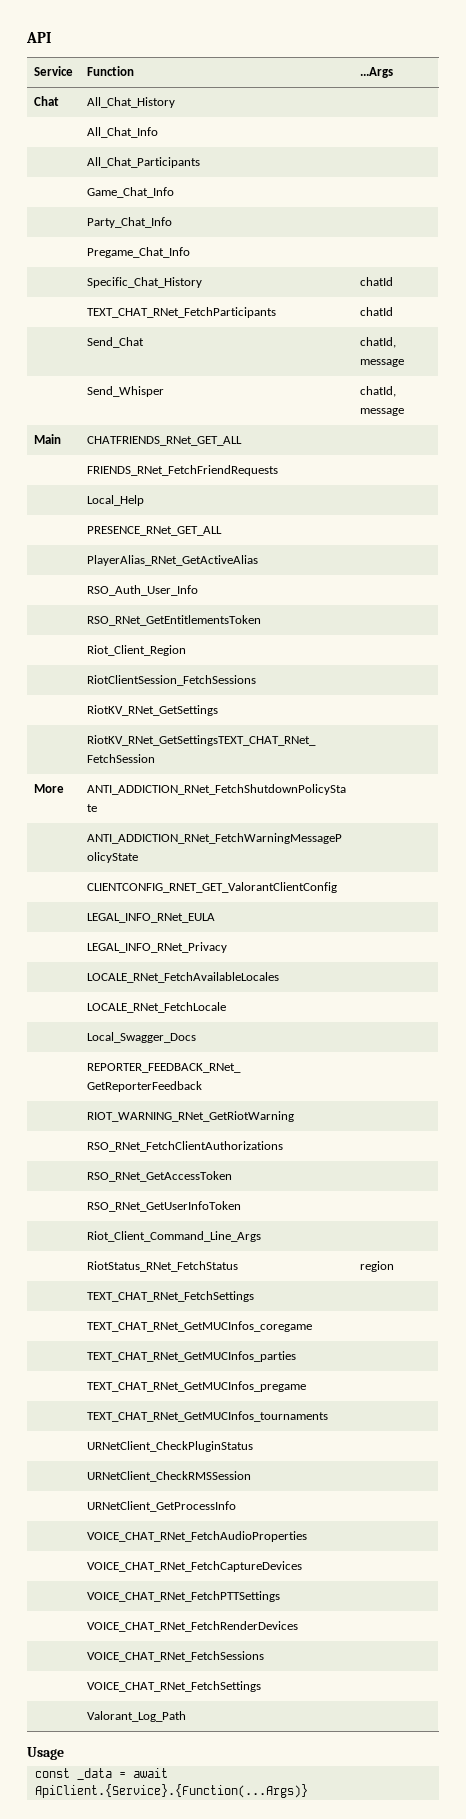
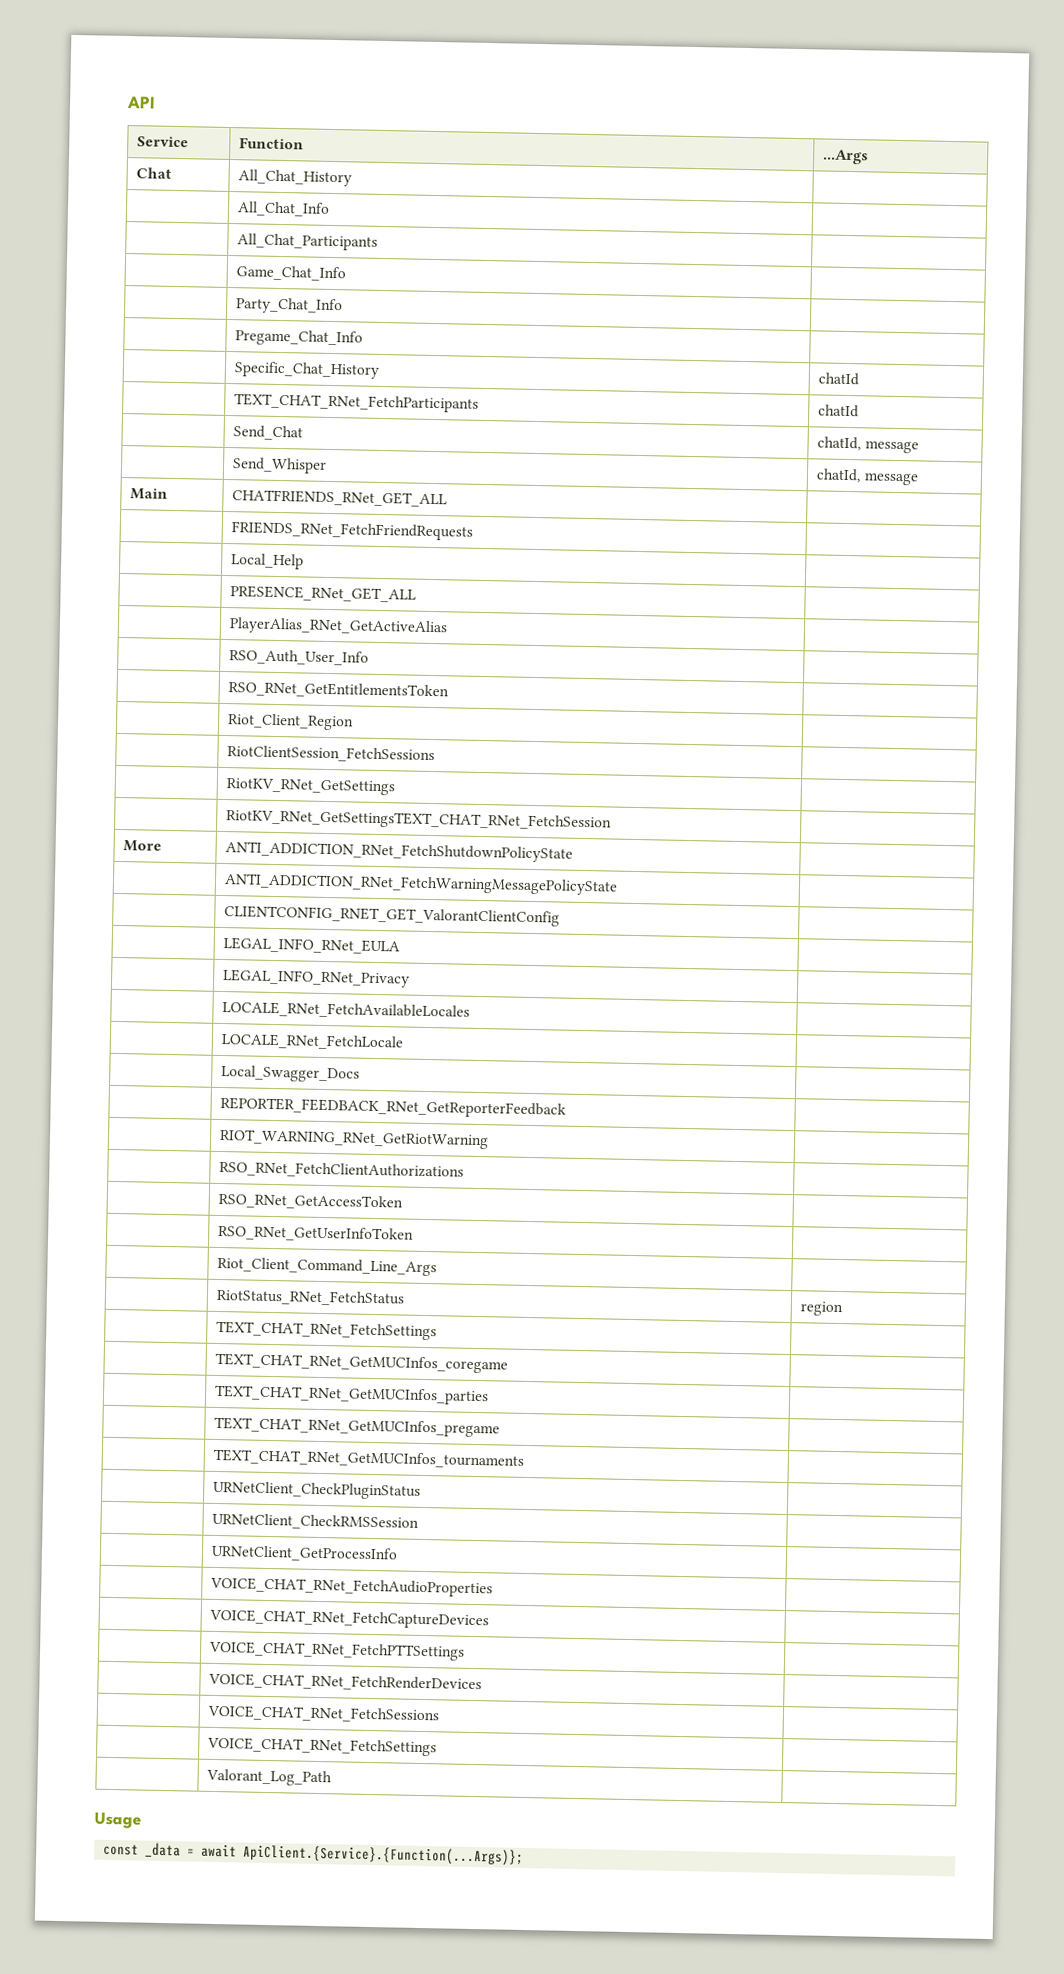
[34,1784,308,1798] ApiClient.{Service}.{Function(...Args)} -> [243,1844,525,1867] ApiClient.{Service}.{Function(...Args)};

